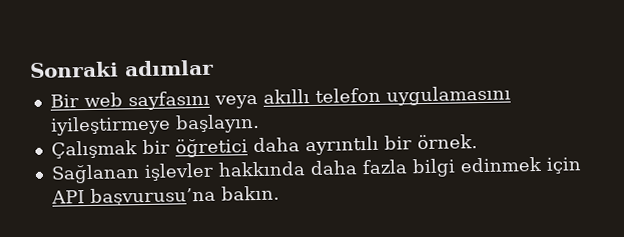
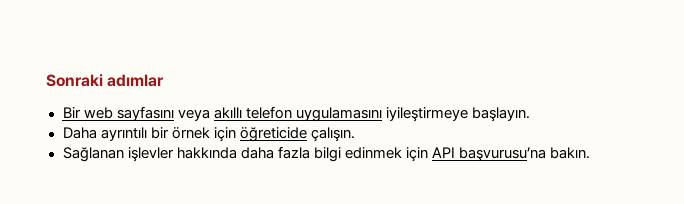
[50,134,478,159] Çalışmak bir öğretici daha ayrıntılı bir örnek. -> [62,127,355,142] Daha ayrıntılı bir örnek için öğreticide çalışın.

